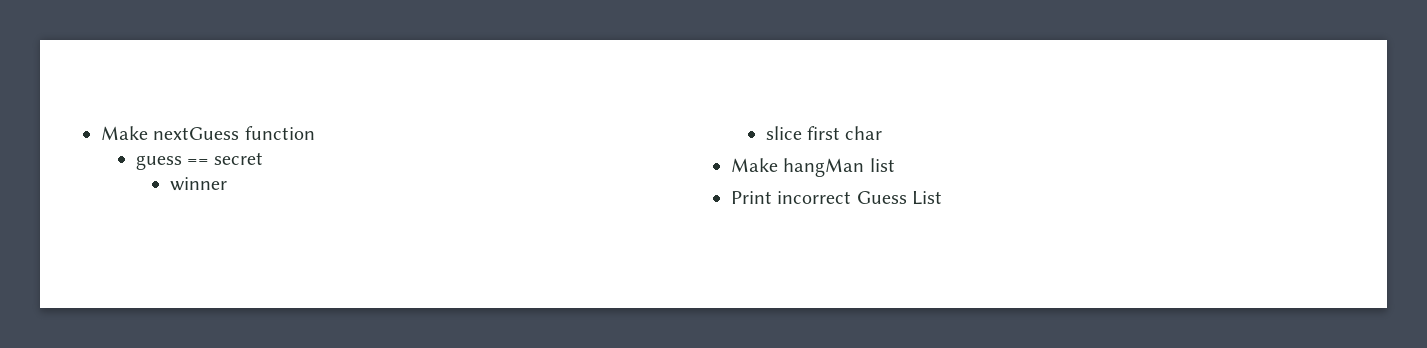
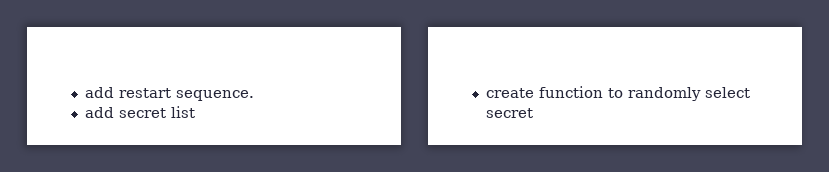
[101,126,315,140] [135,152,264,170] [170,177,228,191] [765,126,883,140] [731,158,895,177] [731,191,943,205] Make nextGuess function // guess == secret // winner // slice first char // Make hangMan list // Print incorrect Guess List -> [84,87,254,101] [84,106,195,118] [485,86,750,101] [485,108,533,118] add restart sequence. // add secret list // create function to randomly select secret

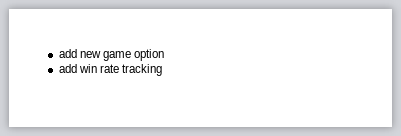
[84,87,254,101] [84,106,195,118] [485,86,750,101] [485,108,533,118] add restart sequence. // add secret list // create function to randomly select secret -> [58,49,164,61] [58,64,162,76] add new game option // add win rate tracking

